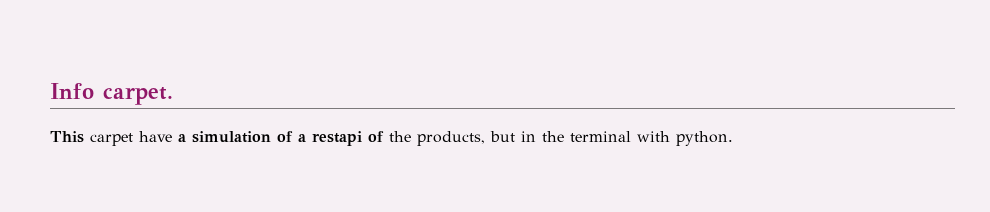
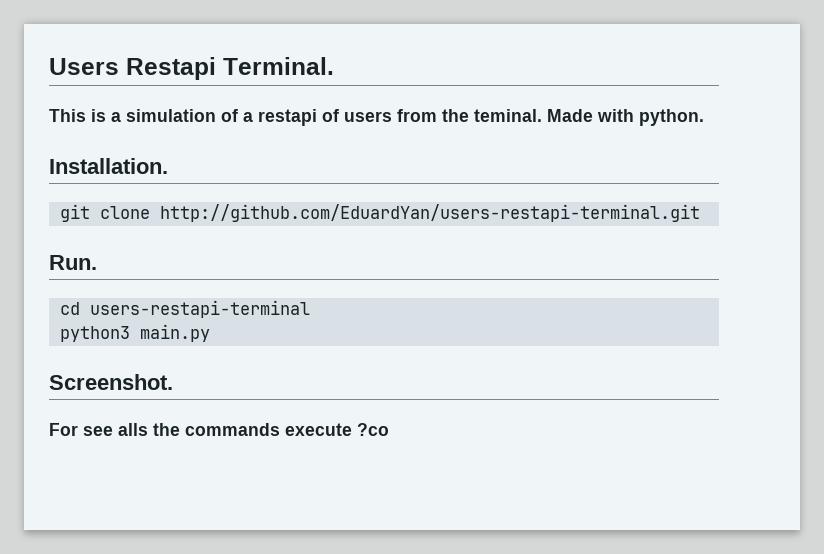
[50,83,173,105] Info carpet. -> [49,57,334,80] Users Restapi Terminal.
[90,131,172,146] carpet have -> [91,109,106,122] is
[389,131,733,146] the products, but in the terminal with python. -> [344,109,704,126] [49,158,168,174] [59,204,700,222] [49,255,97,270] [59,300,310,318] [59,324,210,342] [49,374,173,390] [49,423,389,436] users from the teminal. Made with python. // Installation. // git clone http://github.com/EduardYan/users-restapi-terminal.git // Run. // cd users-restapi-terminal // python3 main.py // Screenshot. // For see alls the commands execute ?co

